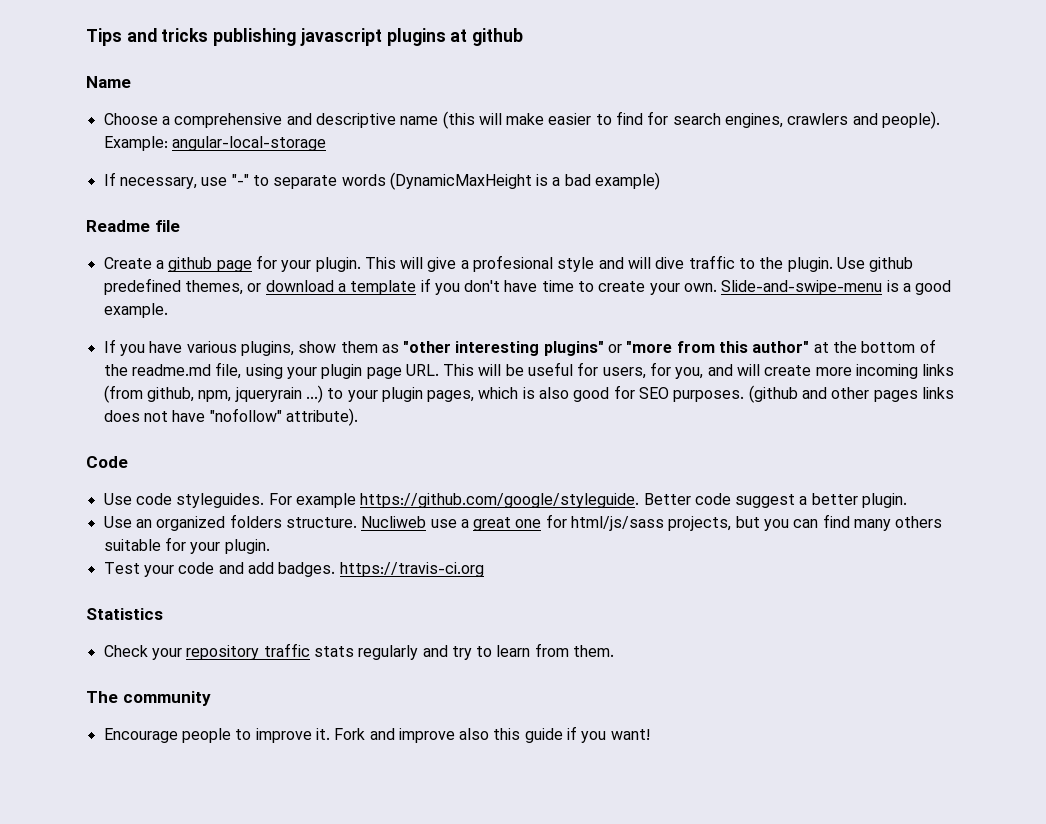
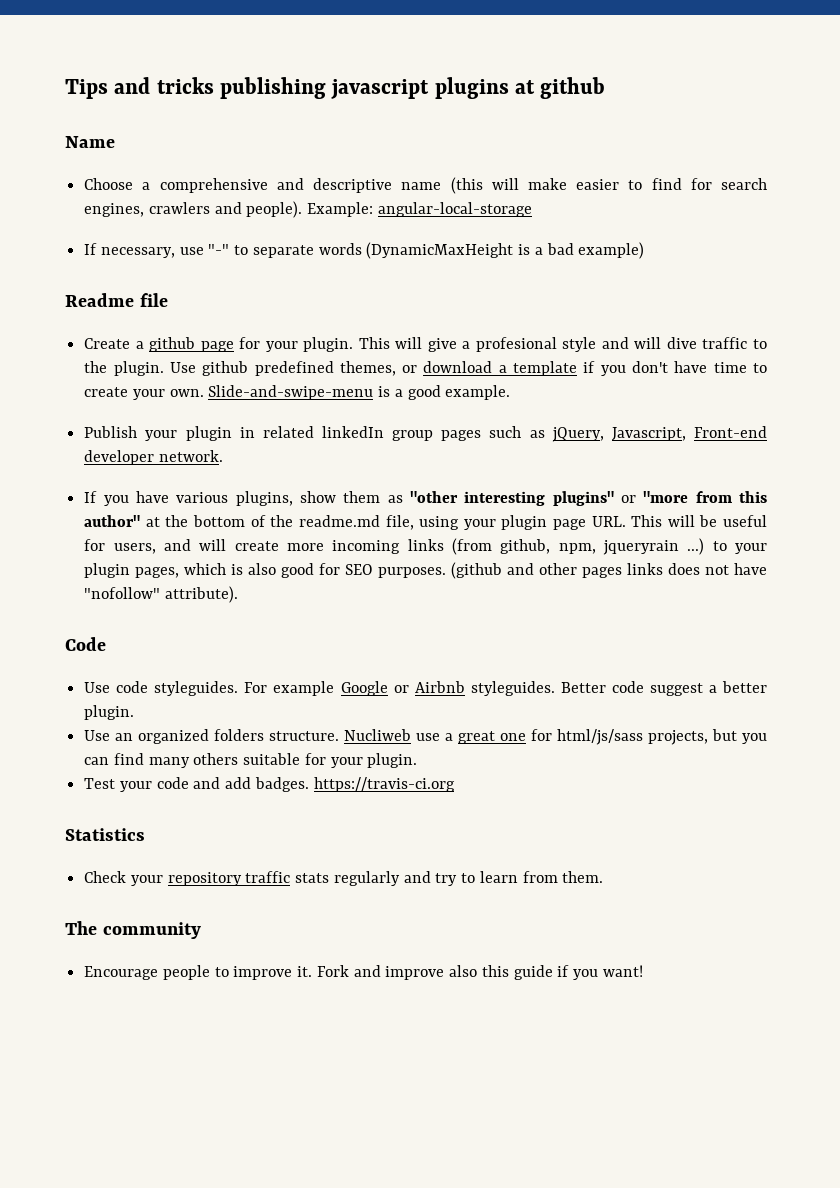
(168, 310) none -> [84,426,767,442] [84,450,223,465] // Publish your plugin in related linkedIn group pages such as jQuery, Javascript, Front-end developer network.
[650,362,704,379] for you, -> (156, 548) none
[360,493,640,508] https://github.com/google/styleguide. -> [340,681,555,696] Google or Airbnb styleguides.

